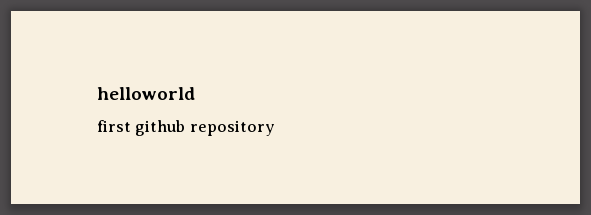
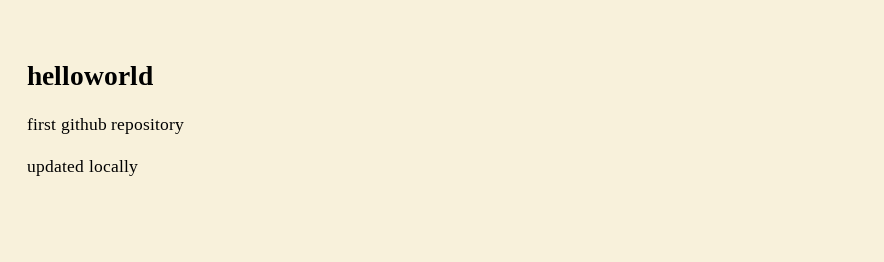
(275, 128) none -> [27,160,138,176] // updated locally

